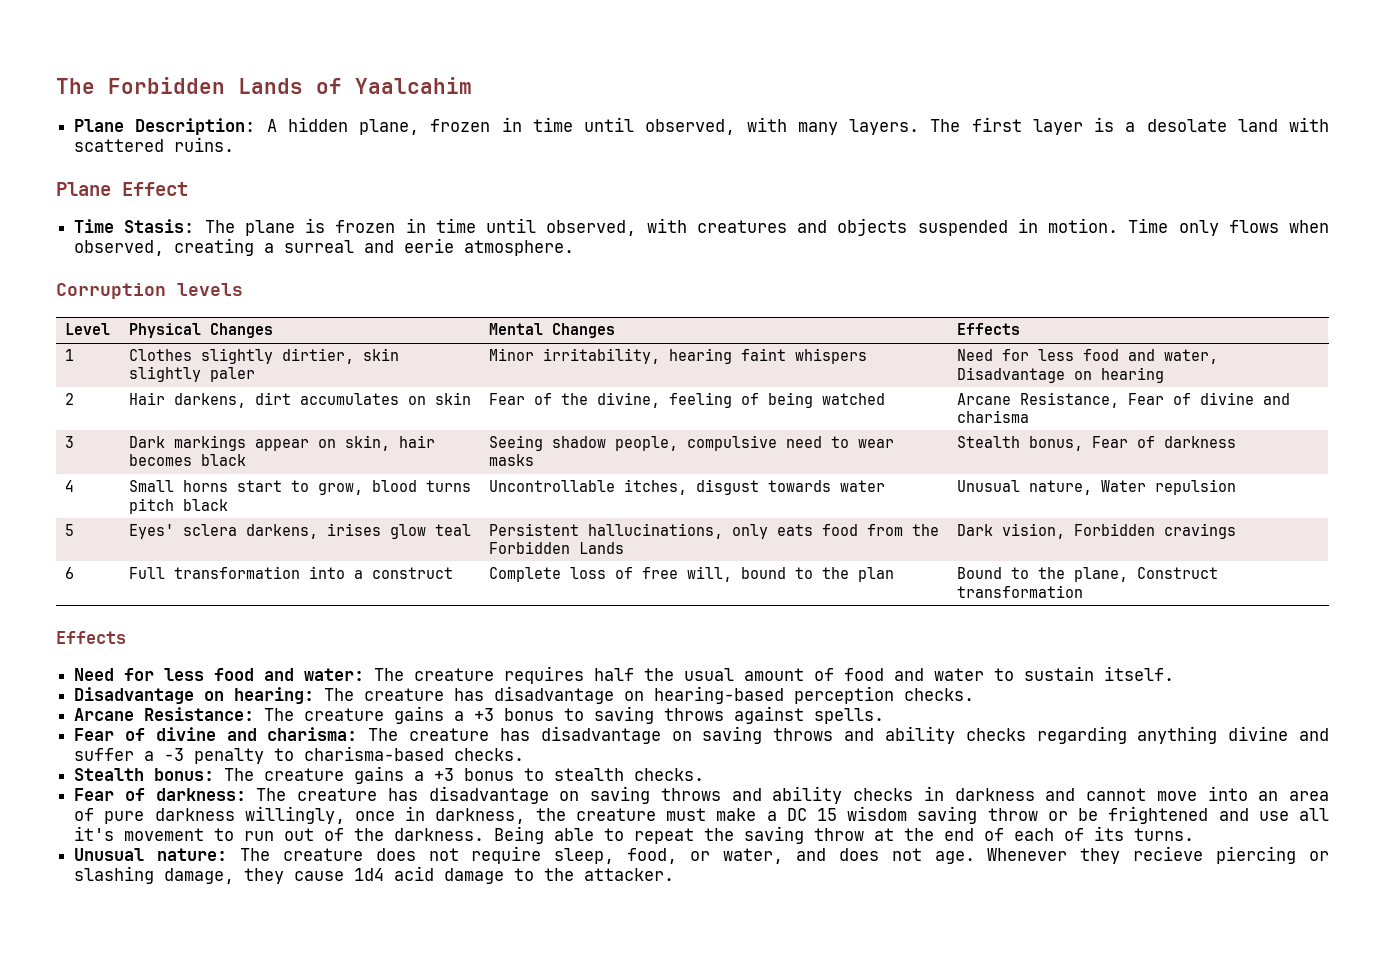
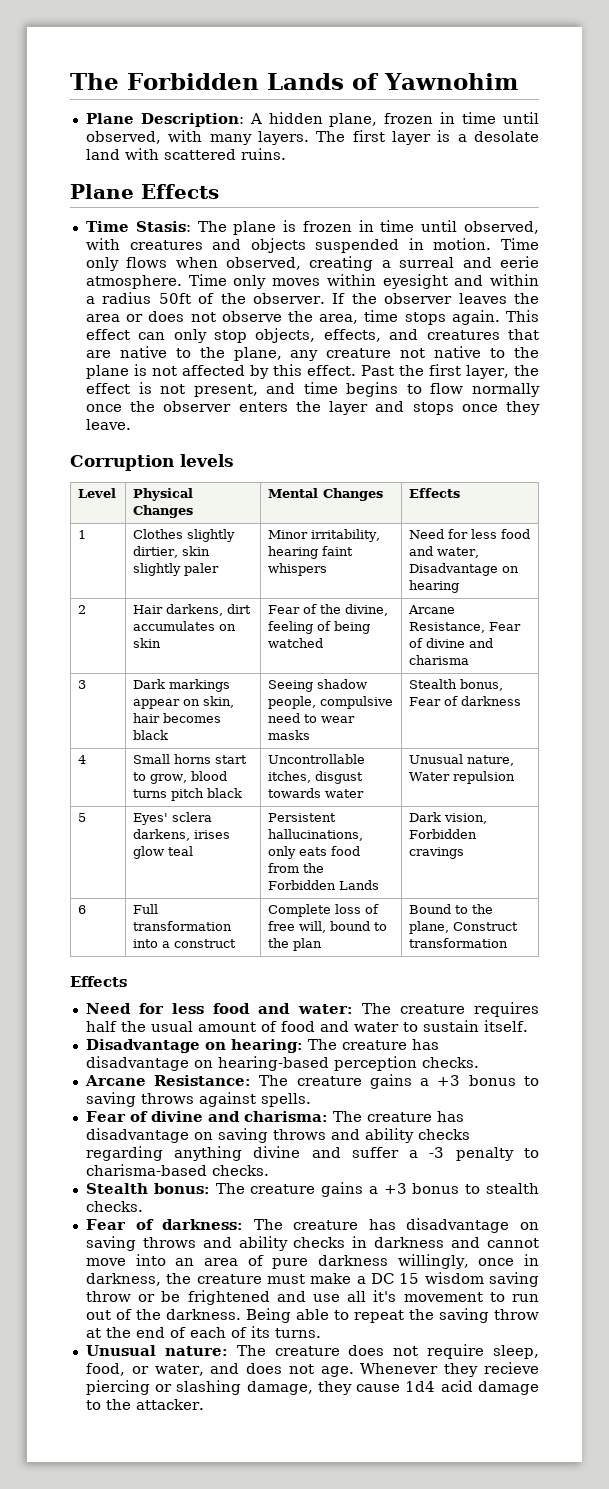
[355,77,472,94] Yaalcahim -> [383,73,518,90] Yawnohim
[122,182,188,196] Effect -> [141,184,219,199] Effects
(575, 248) none -> [188,274,539,289] [85,292,539,304] [85,310,539,325] [85,328,539,343] [85,346,539,361] [85,364,539,379] [85,382,541,397] [85,401,540,415] [85,419,131,430] Time only moves within eyesight and within a radius 50ft of the observer. If the observer leaves the area or does not observe the area, time stops again. This effect can only stop objects, effects, and creatures that are native to the plane, any creature not native to the plane is not affected by this effect. Past the first layer, the effect is not present, and time begins to flow normally once the observer enters the layer and stops once they leave.

